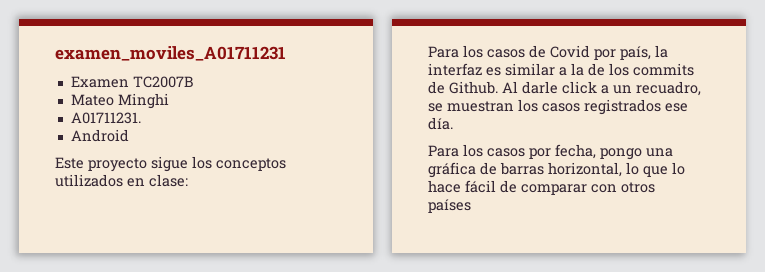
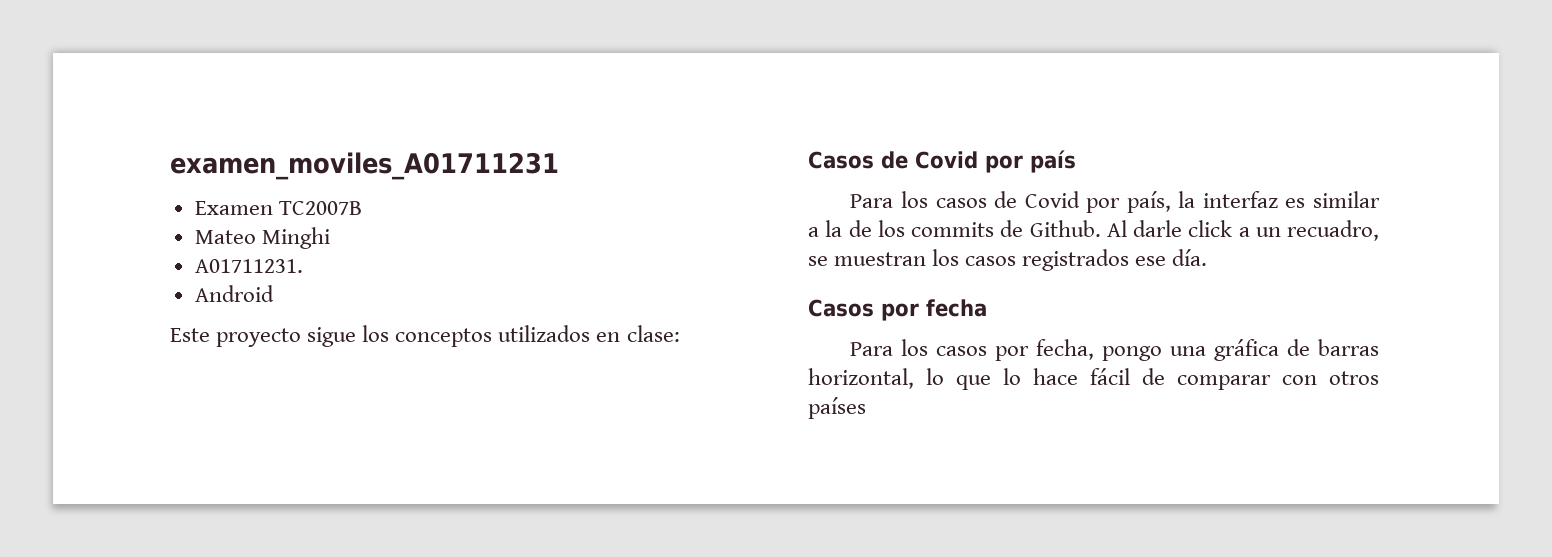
(188, 180) none -> [808,150,1076,173] // Casos de Covid por país
(453, 123) none -> [808,299,987,321] // Casos por fecha

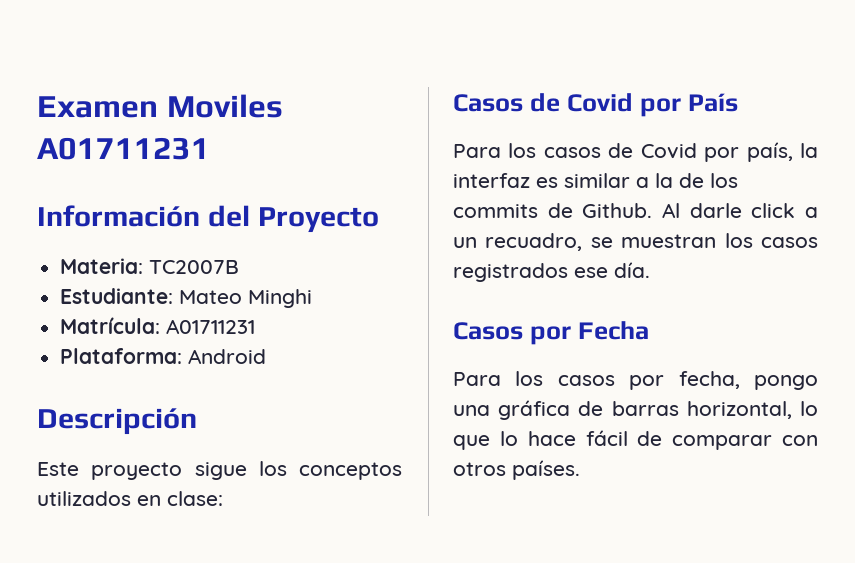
[170,152,559,180] [194,201,273,215] examen_moviles_A01711231 // Examen -> [37,94,283,118] [37,137,210,160] [37,205,379,233] [60,258,144,274] Examen Moviles A01711231 // Información del Proyecto // Materia:
(362, 208) none -> [60,288,174,304] Estudiante:
[194,259,303,273] A01711231. // -> [60,317,256,334] [60,348,183,364] Matrícula: A01711231 // Plataforma:
(274, 293) none -> [37,408,197,435] // Descripción
[1030,150,1076,173] país -> [687,93,738,112] País
[926,299,987,317] fecha -> [577,321,649,340] Fecha
[808,397,866,419] países -> [512,460,580,480] países.

